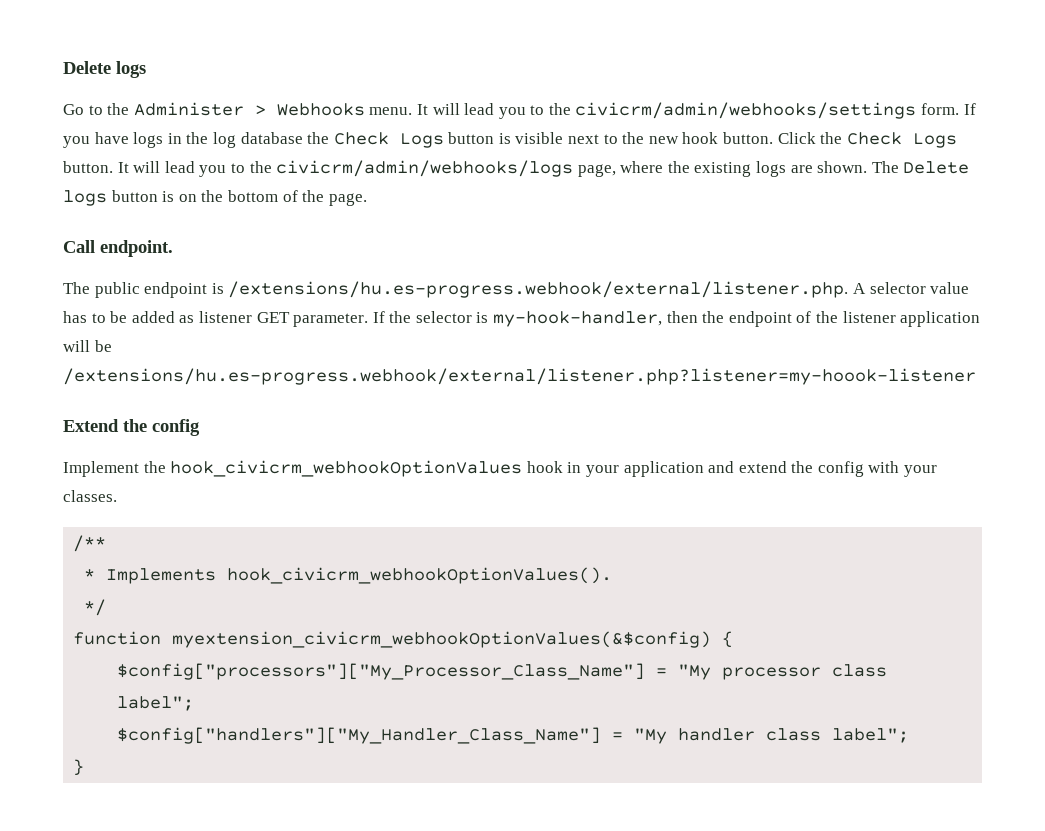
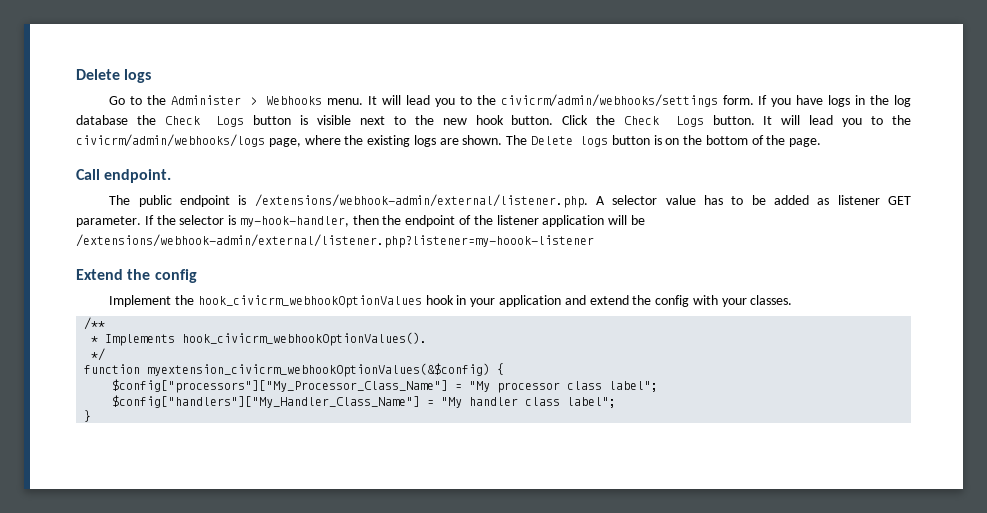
[228,281,849,298] /extensions/hu.es-progress.webhook/external/listener.php. -> [254,194,588,208] /extensions/webhook-admin/external/listener.php.
[63,368,976,385] /extensions/hu.es-progress.webhook/external/listener.php?listener=my-hoook-listener -> [76,234,594,248] /extensions/webhook-admin/external/listener.php?listener=my-hoook-listener

